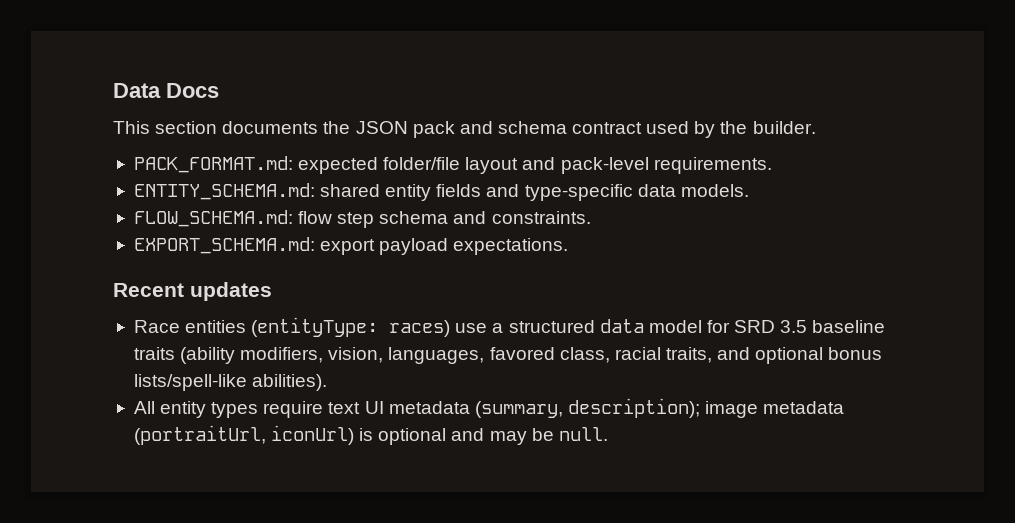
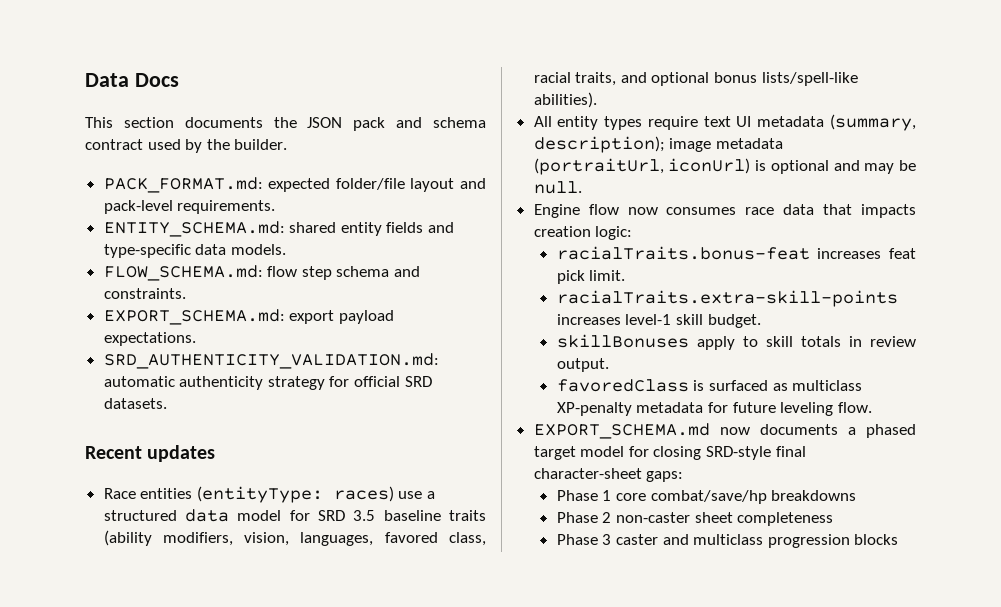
(569, 246) none -> [103,353,439,369] [103,376,432,390] [103,398,167,409] // SRD_AUTHENTICITY_VALIDATION.md: automatic authenticity strategy for official SRD datasets.
(608, 434) none -> [533,204,916,218] [533,226,633,240] [556,246,916,260] [556,270,626,284] [556,290,898,307] [556,314,761,328] [556,334,916,350] [556,358,609,372] [556,379,863,392] [556,402,872,416] [533,423,916,439] [533,446,806,460] [533,468,684,482] [556,490,857,504] [556,512,834,526] [556,534,899,548] // Engine flow now consumes race data that impacts creation logic: // racialTraits.bonus-feat increases feat pick limit. // racialTraits.extra-skill-points increases level-1 skill budget. // skillBonuses apply to skill totals in review output. // favoredClass is surfaced as multiclass XP-penalty metadata for future leveling flow. // EXPORT_SCHEMA.md now documents a phased target model for closing SRD-style final character-sheet gaps: // Phase 1 core combat/save/hp breakdowns // Phase 2 non-caster sheet completeness // Phase 3 caster and multiclass progression blocks

